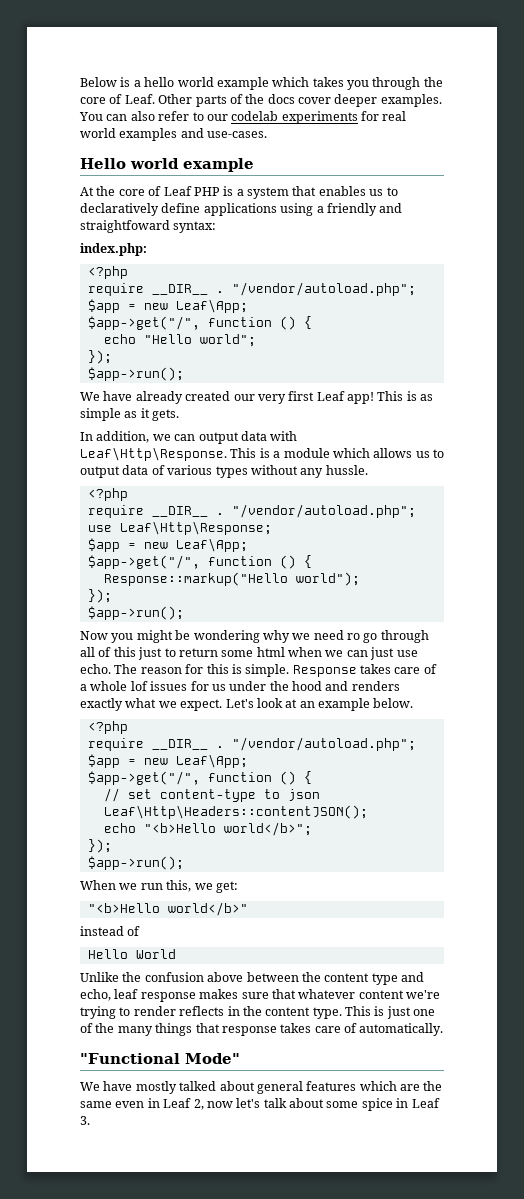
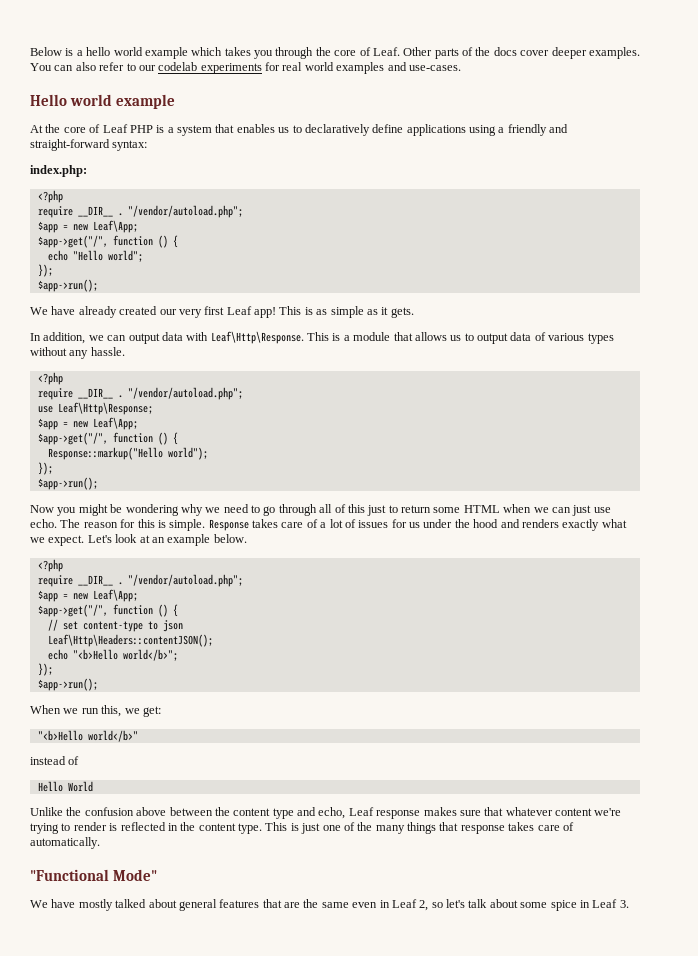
[80,220,170,233] straightfoward -> [30,139,110,151] straight-forward
[332,448,370,458] which -> [393,332,413,341] that
[325,465,368,475] hussle. -> [90,347,125,356] hassle.
[347,633,360,640] ro -> [251,505,260,513] to
[256,647,285,657] html -> [463,505,500,513] HTML
[90,681,148,691] whole lof -> [329,519,356,528] lot of
[114,989,139,999] leaf -> [348,807,374,816] Leaf
[179,1006,225,1016] reflects -> [109,822,166,831] is reflected
[359,1081,397,1091] which -> [262,899,282,908] that
[206,1101,233,1108] now -> [431,902,443,908] so

